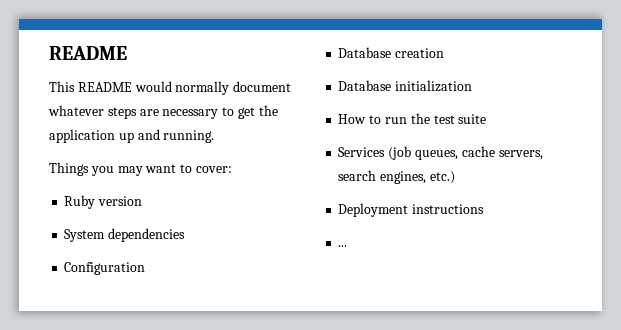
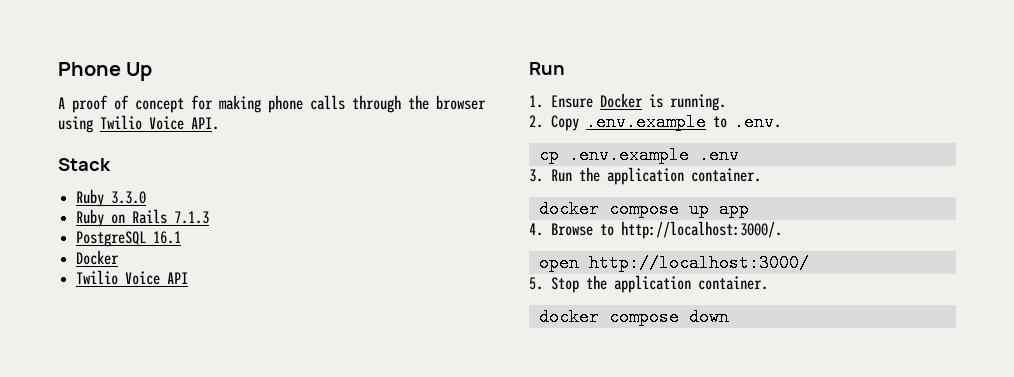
[49,46,127,60] [49,81,292,95] [48,105,278,119] [49,129,215,143] [49,162,232,176] [64,195,143,209] [64,228,186,242] [64,262,146,275] [338,47,445,58] [338,80,473,92] [338,113,487,124] [338,146,543,160] [338,170,455,184] [338,203,485,217] [338,245,348,247] README // This README would normally document whatever steps are necessary to get the application up and running. // Things you may want to cover: // Ruby version // System dependencies // Configuration // Database creation // Database initialization // How to run the test suite // Services (job queues, cache servers, search engines, etc.) // Deployment instructions // ... -> [58,62,153,81] [58,95,486,113] [58,115,219,133] [58,158,111,171] [76,189,147,207] [76,209,210,227] [76,231,182,247] [76,250,120,265] [76,270,189,285] [529,62,565,75] [529,93,727,111] [529,113,782,131] [538,146,739,164] [529,167,762,185] [538,200,749,218] [529,221,783,239] [538,254,809,272] [529,275,769,293] [538,308,729,326] Phone Up // A proof of concept for making phone calls through the browser using Twilio Voice API. // Stack // Ruby 3.3.0 // Ruby on Rails 7.1.3 // PostgreSQL 16.1 // Docker // Twilio Voice API // Run // 1. Ensure Docker is running. // 2. Copy .env.example to .env. // cp .env.example .env // 3. Run the application container. // docker compose up app // 4. Browse to http://localhost:3000/. // open http://localhost:3000/ // 5. Stop the application container. // docker compose down

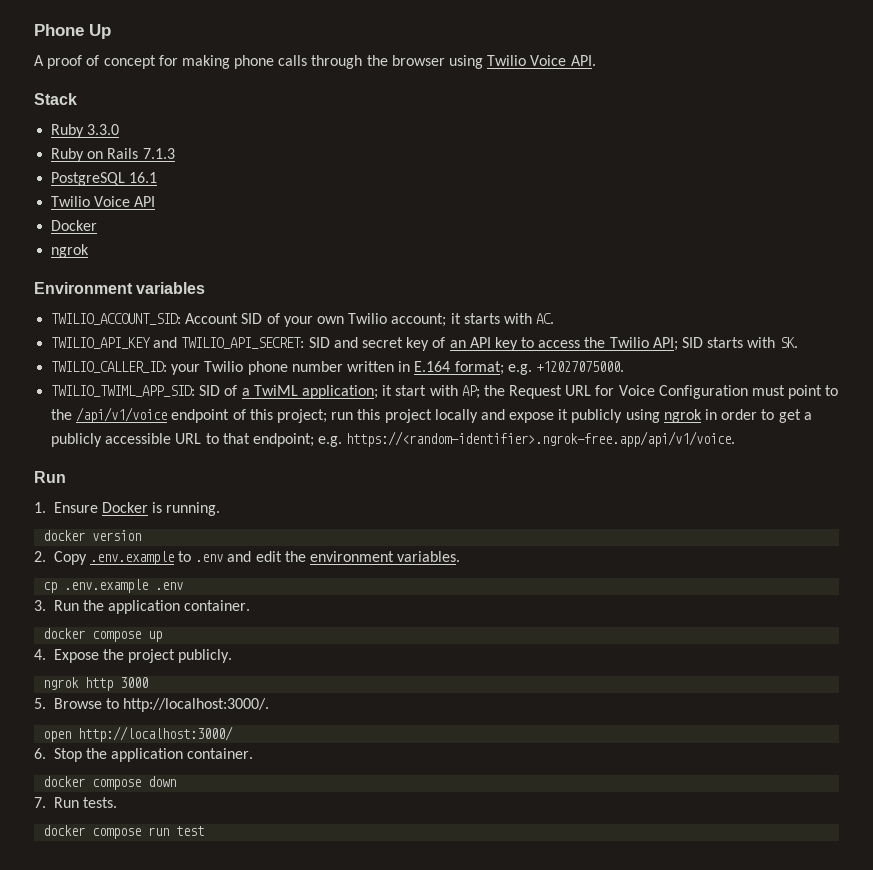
[76,250,120,265] // Docker -> (158, 177) none
(189, 278) none -> [51,220,98,231] [51,244,90,258] [34,282,206,294] [51,313,555,327] [51,337,798,351] [51,361,624,375] [51,385,839,399] [51,407,812,423] [51,431,736,447] // Docker // ngrok // Environment variables // TWILIO_ACCOUNT_SID: Account SID of your own Twilio account; it starts with AC. // TWILIO_API_KEY and TWILIO_API_SECRET: SID and secret key of an API key to access the Twilio API; SID starts with SK. // TWILIO_CALLER_ID: your Twilio phone number written in E.164 format; e.g. +12027075000. // TWILIO_TWIML_APP_SID: SID of a TwiML application; it start with AP; the Request URL for Voice Configuration must point to the /api/v1/voice endpoint of this project; run this project locally and expose it publicly using ngrok in order to get a publicly accessible URL to that endpoint; e.g. https://<random-identifier>.ngrok-free.app/api/v1/voice.
(727, 102) none -> [43,530,142,541] // docker version
[734,113,782,131] .env. -> [195,551,461,562] .env and edit the environment variables.
[718,200,749,218] [529,223,543,236] app // 4. -> [34,649,233,663] [43,677,149,691] [34,698,46,709] // 4. Expose the project publicly. // ngrok http 3000 // 5.
[529,277,543,290] 5. -> [34,748,46,759] 6.
(729, 317) none -> [34,797,117,808] [43,825,205,839] // 7. Run tests. // docker compose run test

